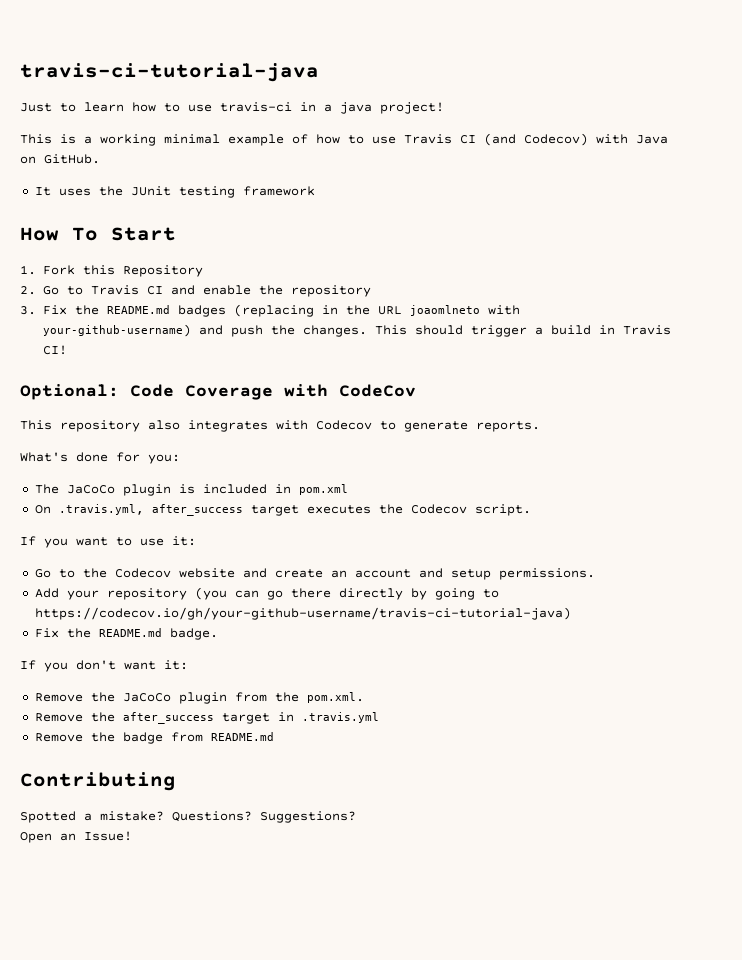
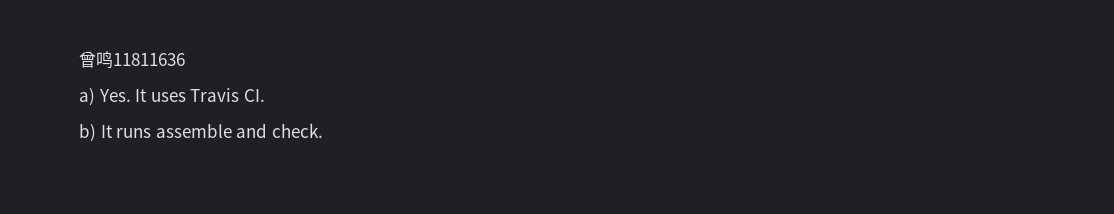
[20,63,319,82] [20,102,444,114] [20,133,668,146] [20,154,100,164] [34,186,315,198] [20,227,176,241] [20,265,203,277] [20,285,371,297] [20,304,520,317] [42,324,671,337] [42,345,67,355] [20,384,416,400] [20,420,540,432] [20,452,180,464] [34,484,348,496] [34,504,531,516] [20,536,196,548] [34,568,595,580] [34,587,499,600] [34,607,571,620] [34,628,218,640] [20,660,188,672] [34,692,364,704] [34,712,379,724] [34,732,274,744] [20,772,176,791] [20,811,356,823] [20,831,132,843] travis-ci-tutorial-java // Just to learn how to use travis-ci in a java project! // This is a working minimal example of how to use Travis CI (and Codecov) with Java on GitHub. // It uses the JUnit testing framework // How To Start // 1. Fork this Repository // 2. Go to Travis CI and enable the repository // 3. Fix the README.md badges (replacing in the URL joaomlneto with your-github-username) and push the changes. This should trigger a build in Travis CI! // Optional: Code Coverage with CodeCov // This repository also integrates with Codecov to generate reports. // What's done for you: // The JaCoCo plugin is included in pom.xml // On .travis.yml, after_success target executes the Codecov script. // If you want to use it: // Go to the Codecov website and create an account and setup permissions. // Add your repository (you can go there directly by going to https://codecov.io/gh/your-github-username/travis-ci-tutorial-java) // Fix the README.md badge. // If you don't want it: // Remove the JaCoCo plugin from the pom.xml. // Remove the after_success target in .travis.yml // Remove the badge from README.md // Contributing // Spotted a mistake? Questions? Suggestions? // Open an Issue! -> [79,51,185,68] [79,88,265,106] [79,123,323,142] 曾鸣11811636 // a) Yes. It uses Travis CI. // b) It runs assemble and check.

